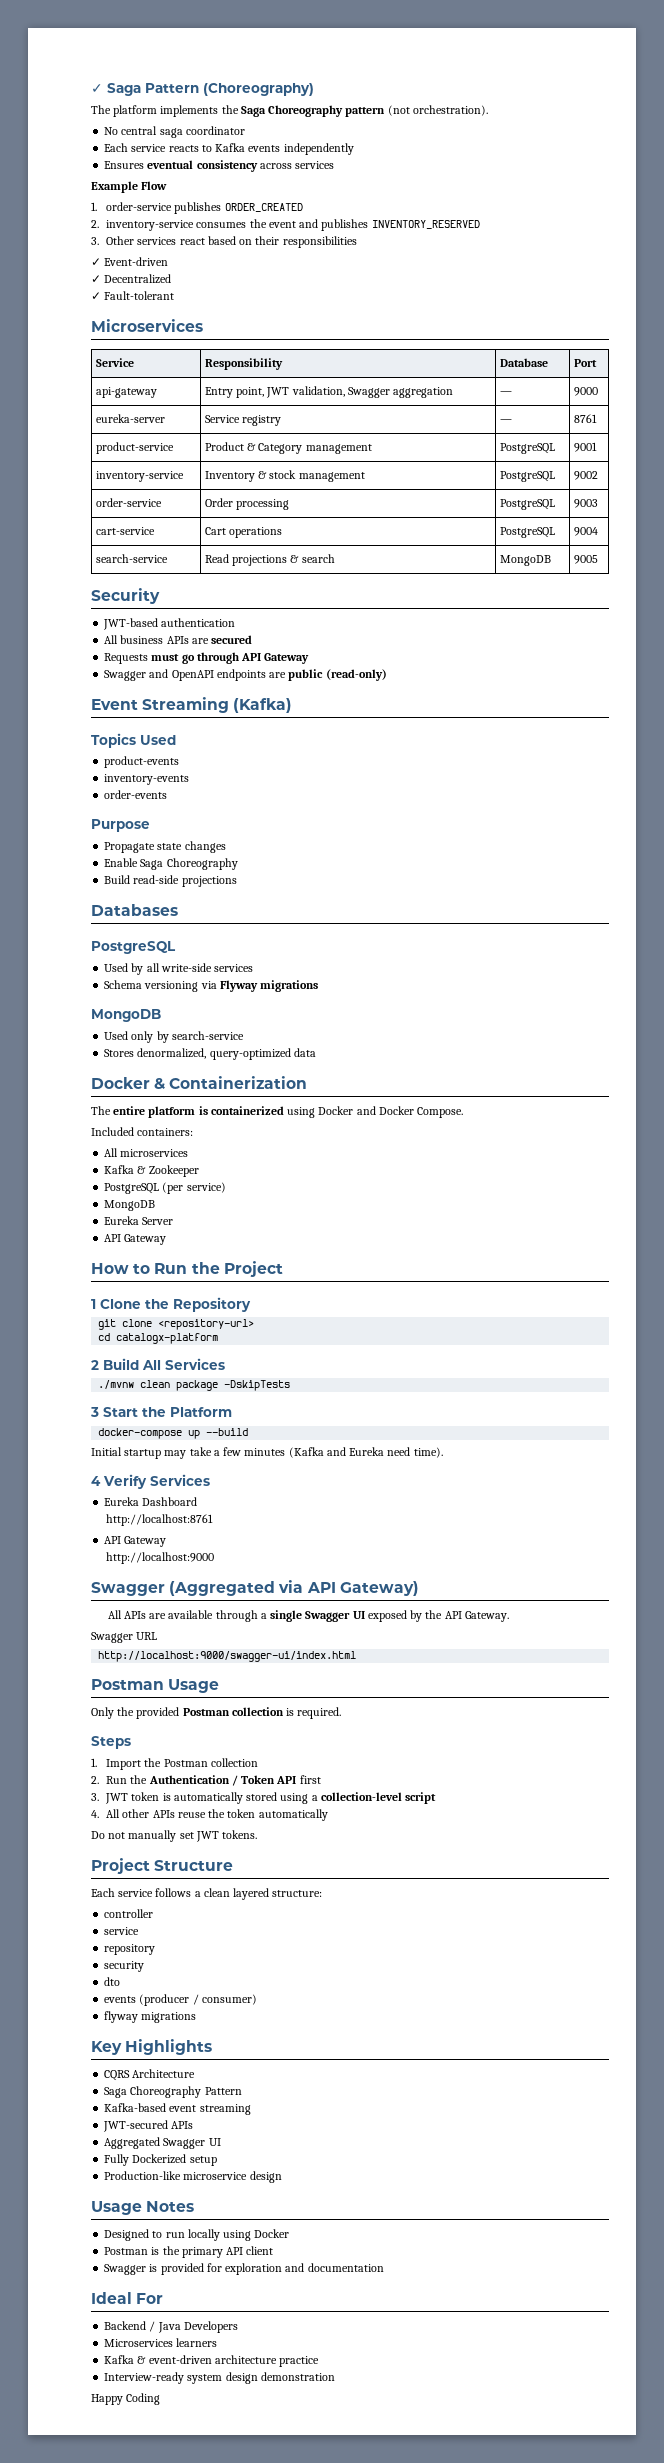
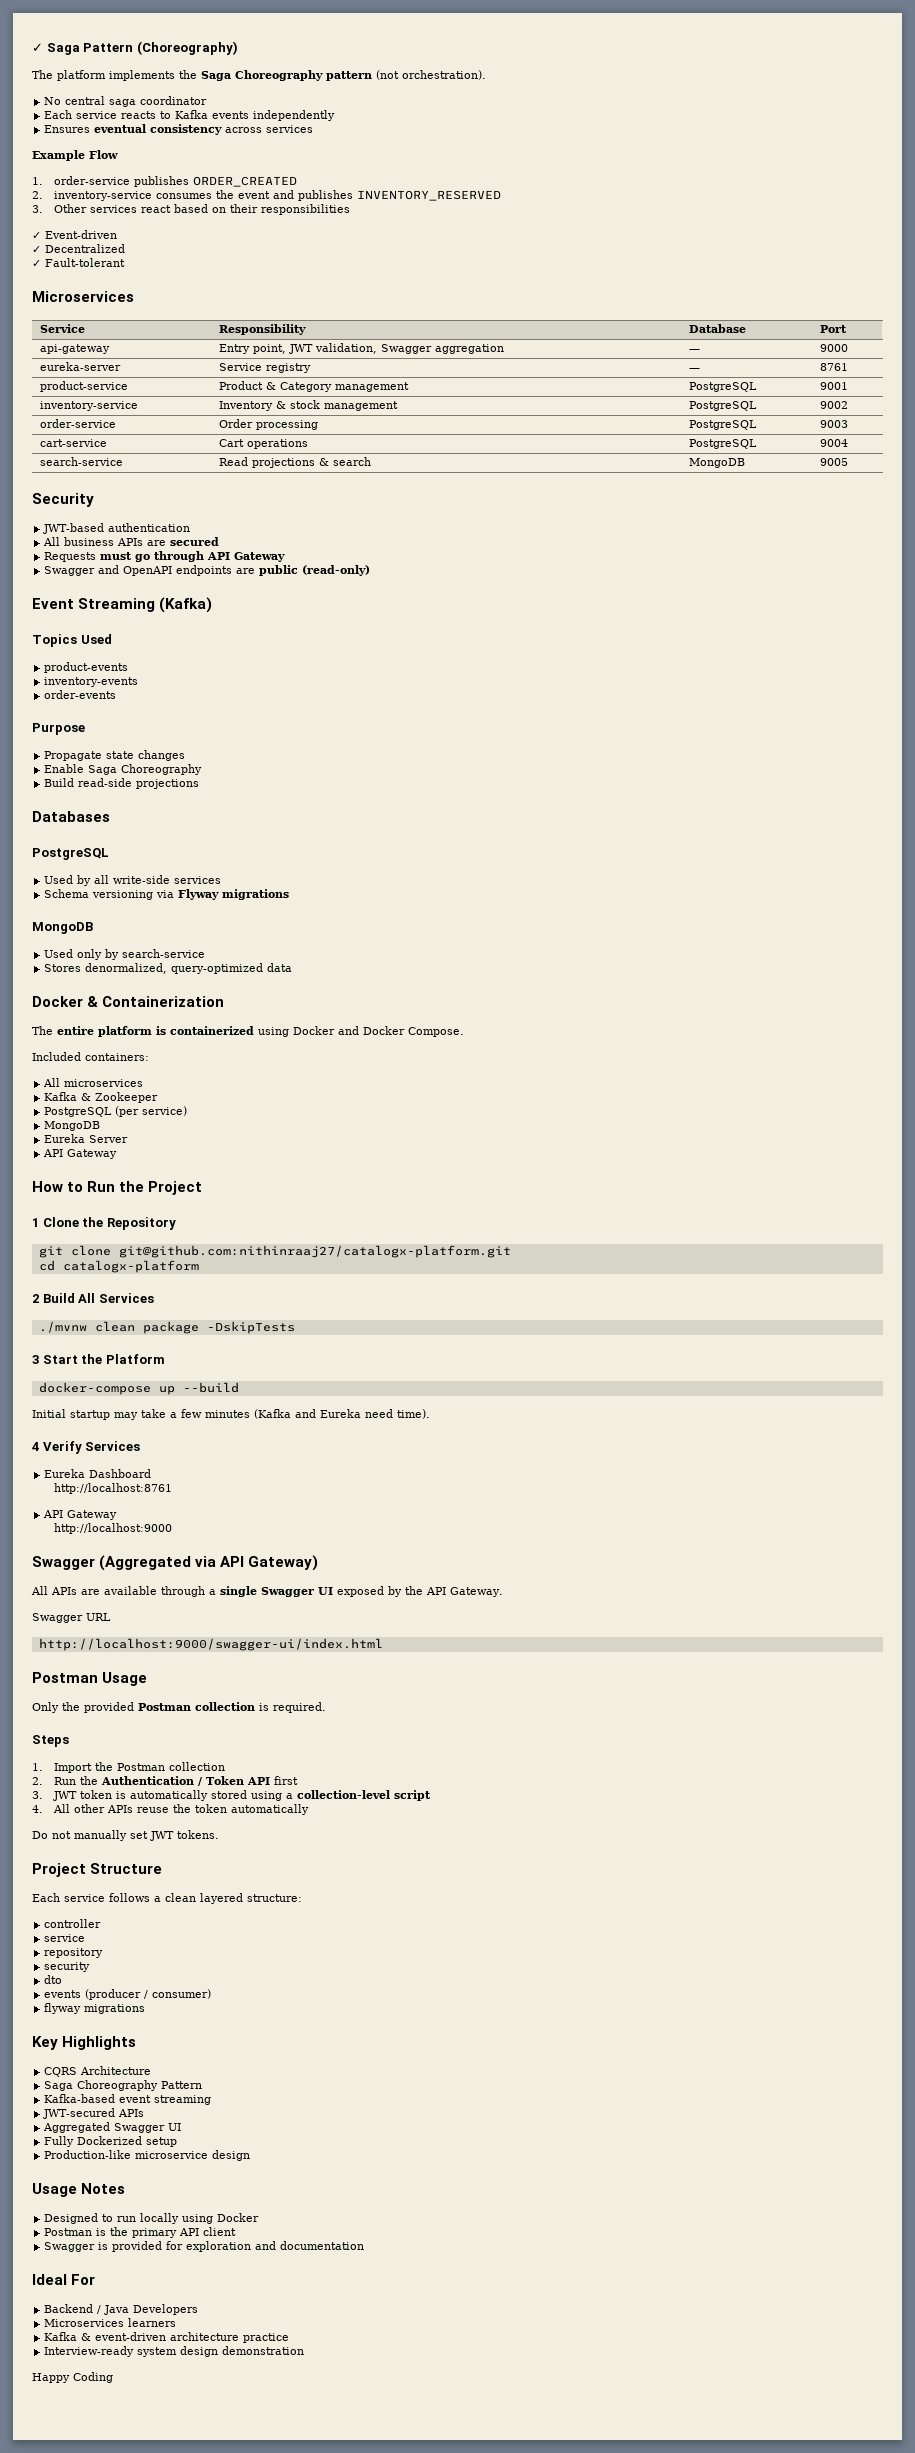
[158,1319,255,1330] <repository-url> -> [118,1245,511,1258] git@github.com:nithinraaj27/catalogx-platform.git

